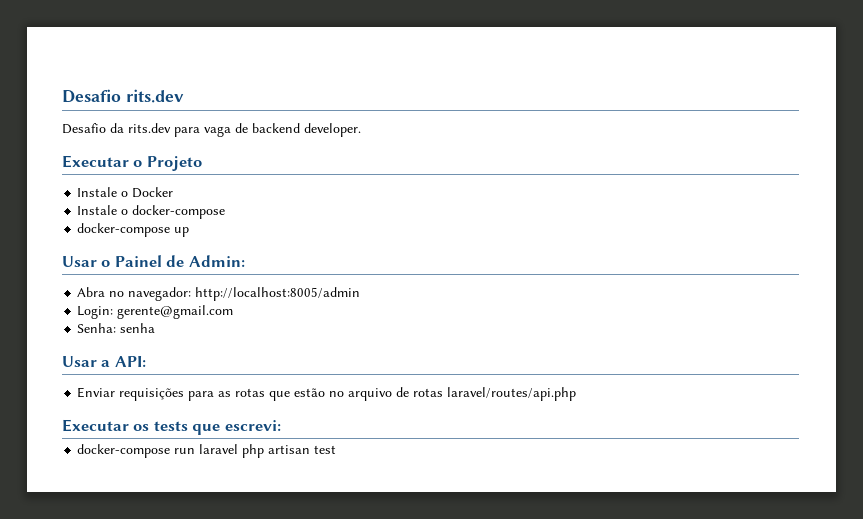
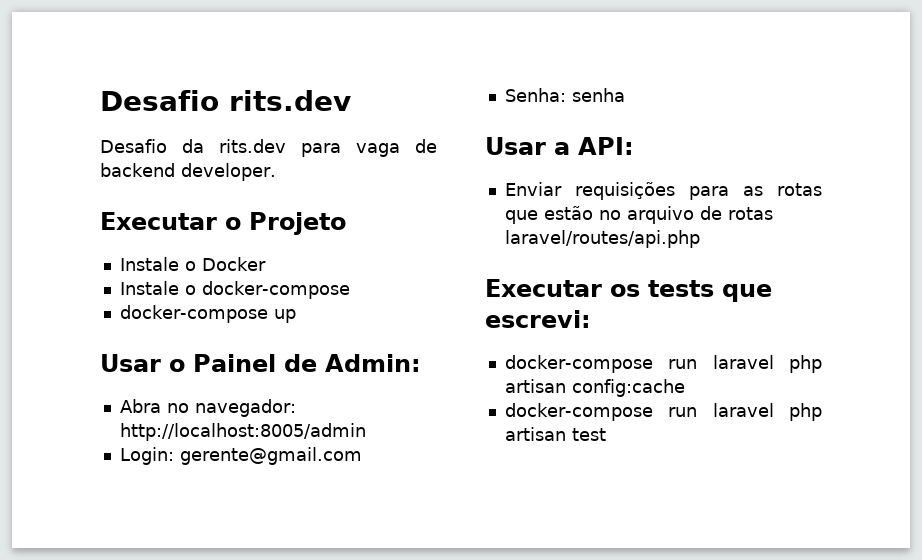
(281, 425) none -> [504,355,822,373] [504,379,685,397] // docker-compose run laravel php artisan config:cache

